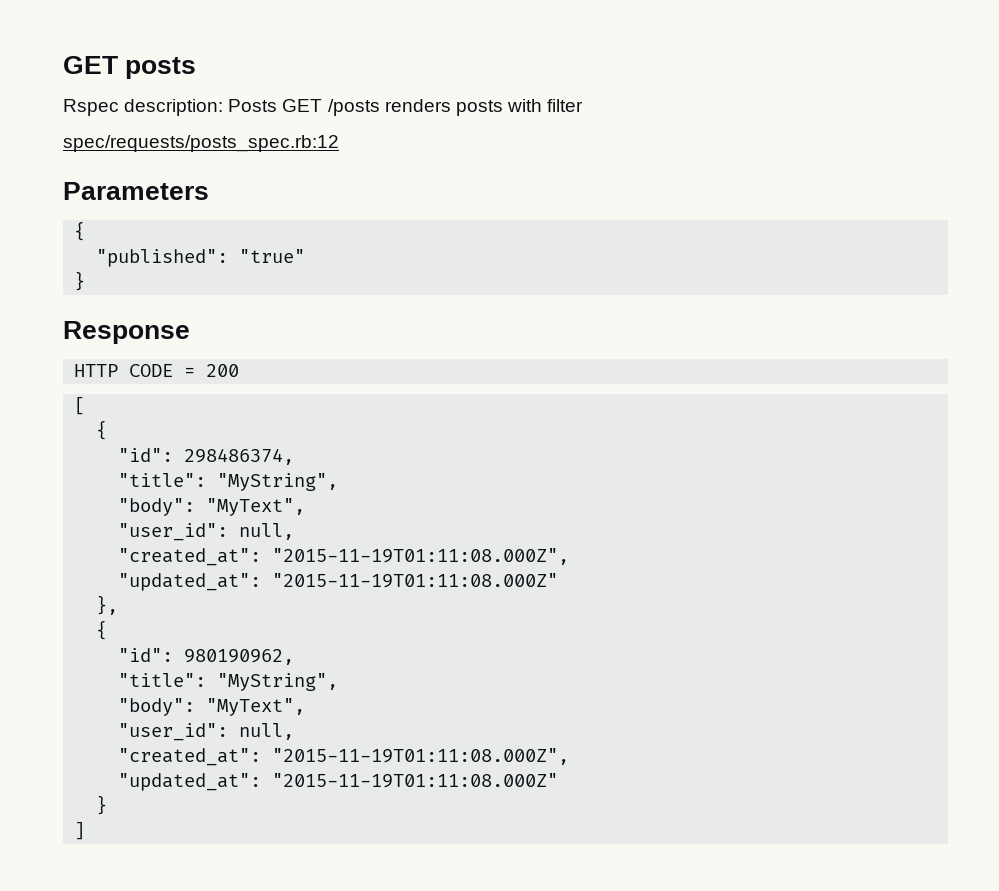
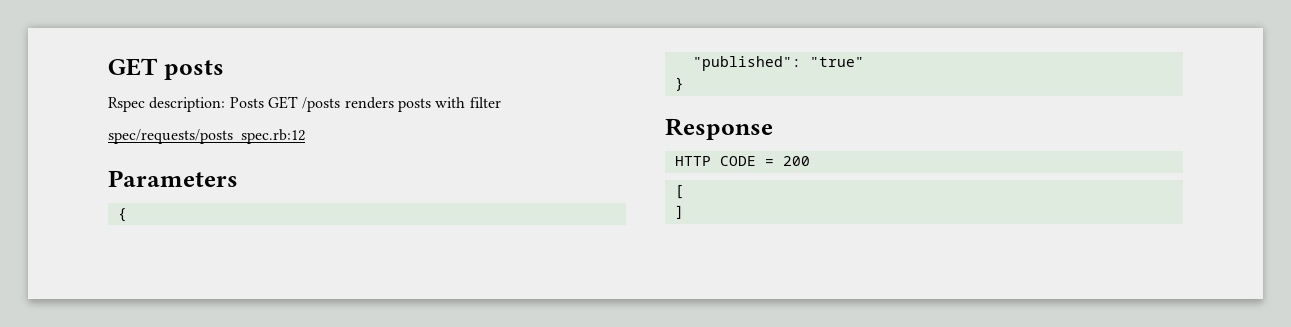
[96,420,108,440] [118,448,295,465] [118,473,339,491] [118,498,306,516] [118,523,295,541] [118,548,570,566] [118,573,559,591] [96,595,119,615] [96,620,108,640] [118,648,295,665] [118,673,339,691] [118,698,306,716] [118,723,295,741] [118,748,570,766] [118,773,559,791] [96,795,108,815] // { // "id": 298486374, // "title": "MyString", // "body": "MyText", // "user_id": null, // "created_at": "2015-11-19T01:11:08.000Z", // "updated_at": "2015-11-19T01:11:08.000Z" // }, // { // "id": 980190962, // "title": "MyString", // "body": "MyText", // "user_id": null, // "created_at": "2015-11-19T01:11:08.000Z", // "updated_at": "2015-11-19T01:11:08.000Z" // } -> (684, 192) none

